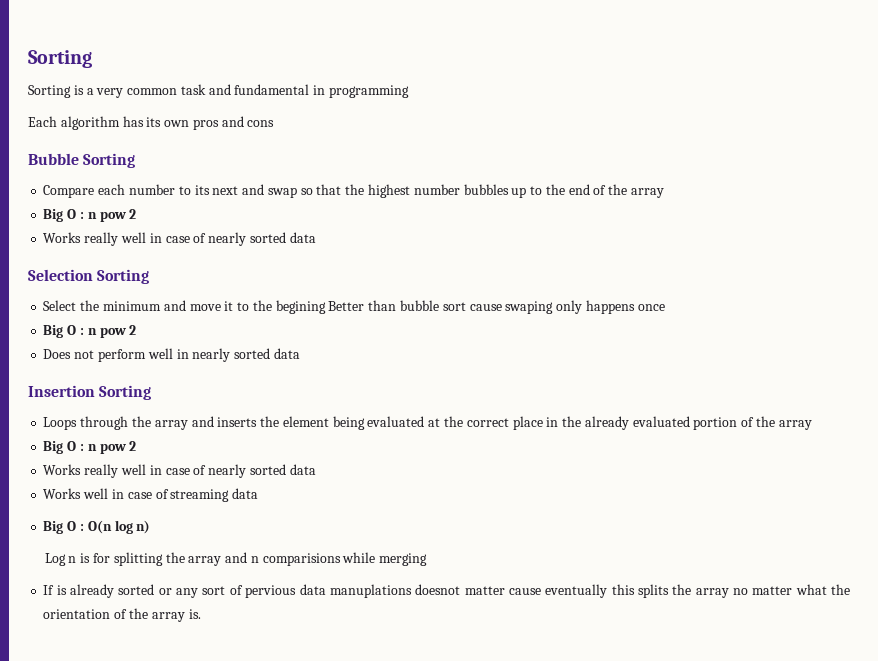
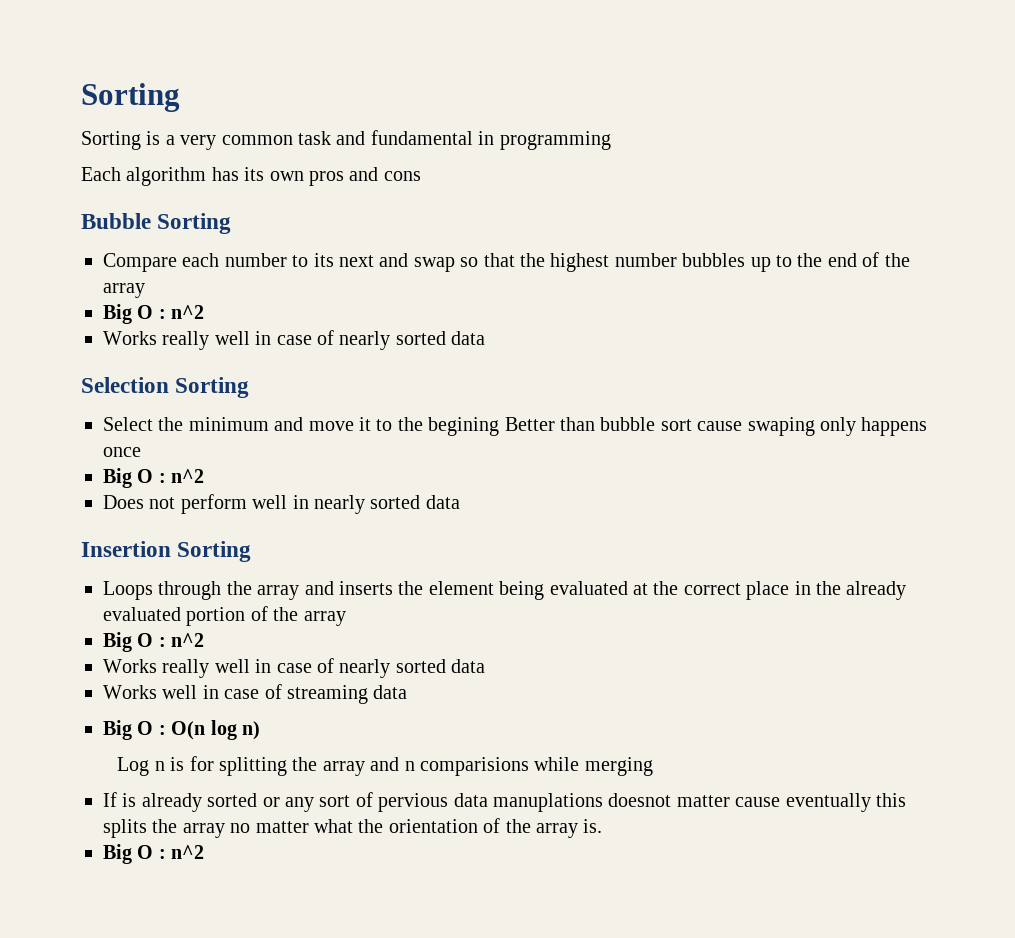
[87,209,137,222] n pow 2 -> [171,305,205,319] n^2
[87,325,137,338] n pow 2 -> [171,469,205,483] n^2
[87,441,137,454] n pow 2 -> [171,633,205,647] n^2
(201, 614) none -> [103,844,205,864] // Big O : n^2

